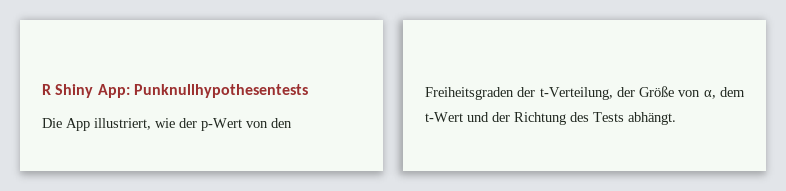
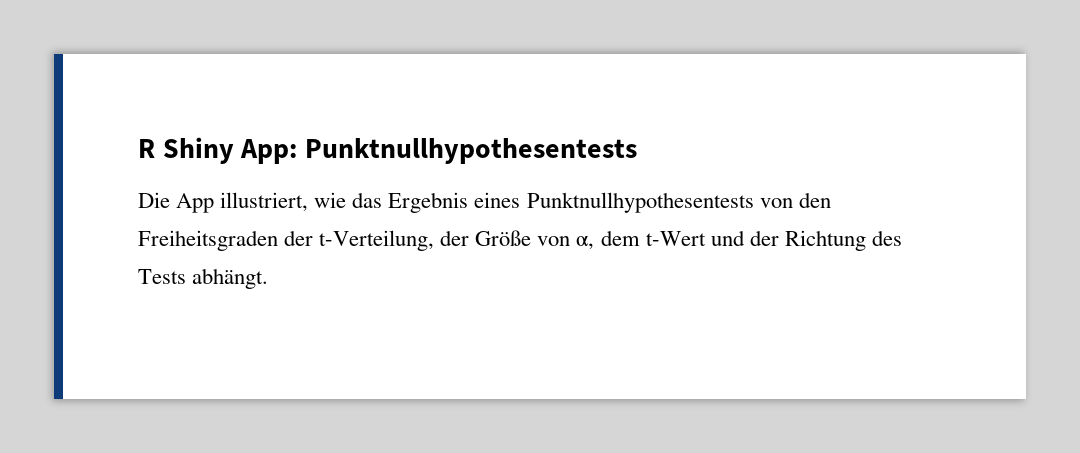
[133,84,308,98] Punknullhypothesentests -> [304,138,637,164] Punktnullhypothesentests
[179,118,242,131] der p-Wert -> [352,192,754,213] das Ergebnis eines Punktnullhypothesentests

